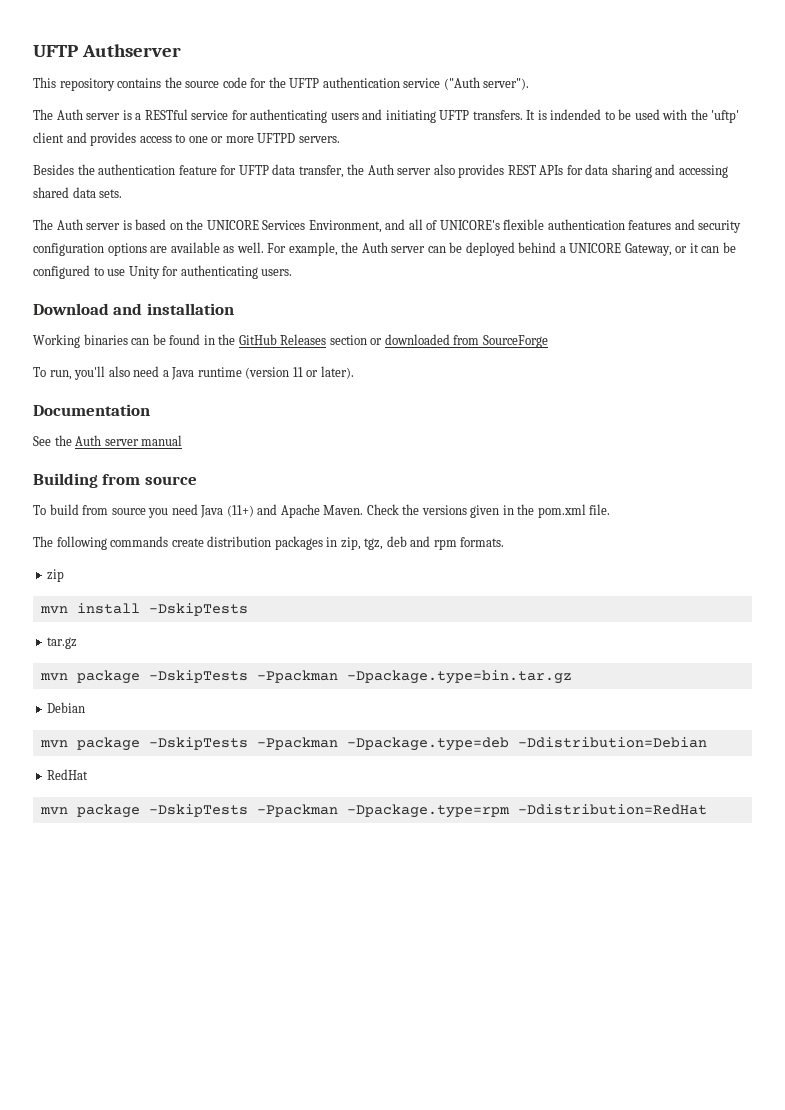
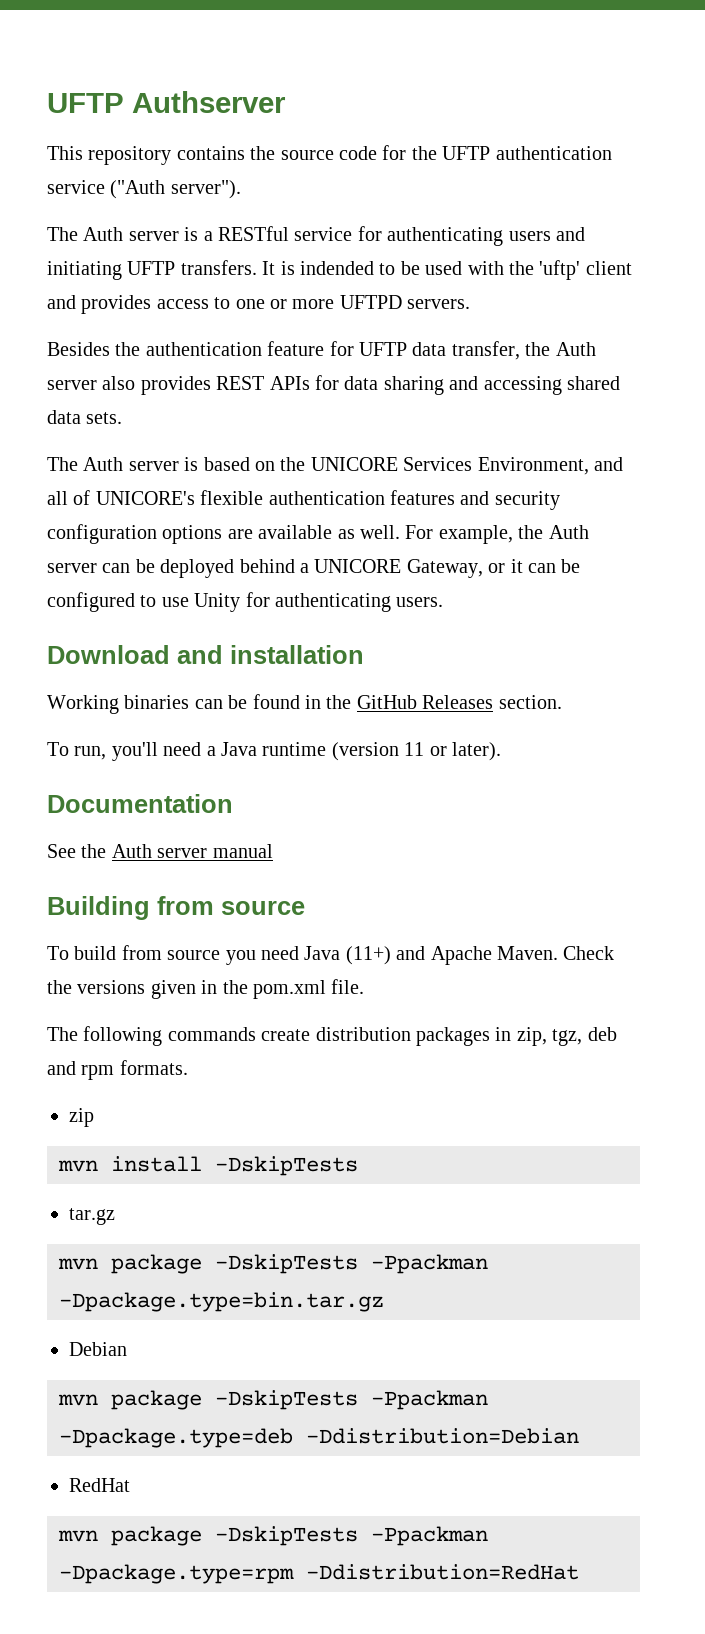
[329,334,548,348] section or downloaded from SourceForge -> [498,695,562,709] section.
[108,366,130,377] also -> (158, 751) none

